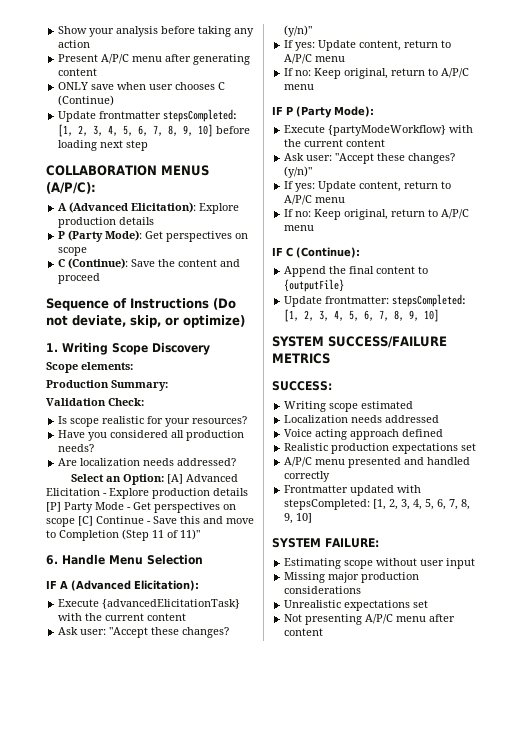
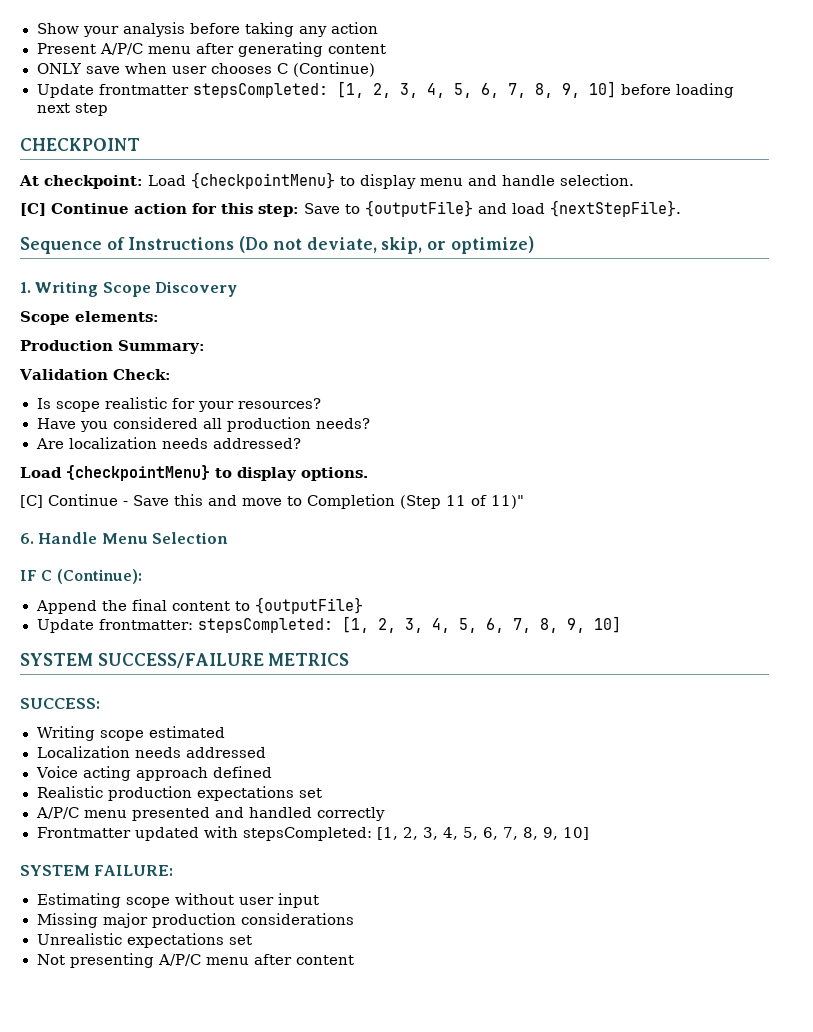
[46,165,209,176] [46,182,96,194] [58,202,240,214] [58,217,155,228] [58,230,249,242] [58,247,88,256] [58,258,241,269] [58,273,101,284] COLLABORATION MENUS (A/P/C): // A (Advanced Elicitation): Explore production details // P (Party Mode): Get perspectives on scope // C (Continue): Save the content and proceed -> [20,138,140,151] [19,172,634,189] [20,200,681,217] CHECKPOINT // At checkpoint: Load {checkpointMenu} to display menu and handle selection. // [C] Continue action for this step: Save to {outputFile} and load {nextStepFile}.
[71,474,239,485] [46,488,248,499] [46,502,236,513] [46,518,75,527] Select an Option: [A] Advanced Elicitation - Explore production details [P] Party Mode - Get perspectives on scope -> [20,465,368,481] Load {checkpointMenu} to display options. //
[46,580,199,591] [58,599,241,609] [58,613,187,621] [58,627,230,638] [284,25,313,37] [284,40,452,51] [284,54,346,64] [284,68,470,79] [284,84,315,90] [272,106,374,118] [284,125,474,136] [284,139,386,147] [284,153,456,164] [284,166,313,178] [284,181,452,192] [284,195,346,205] [284,209,470,220] [284,225,315,231] // IF A (Advanced Elicitation): // Execute {advancedElicitationTask} with the current content // Ask user: "Accept these changes? (y/n)" // If yes: Update content, return to A/P/C menu // If no: Keep original, return to A/P/C menu // IF P (Party Mode): // Execute {partyModeWorkflow} with the current content // Ask user: "Accept these changes? (y/n)" // If yes: Update content, return to A/P/C menu // If no: Keep original, return to A/P/C menu -> (229, 538) none

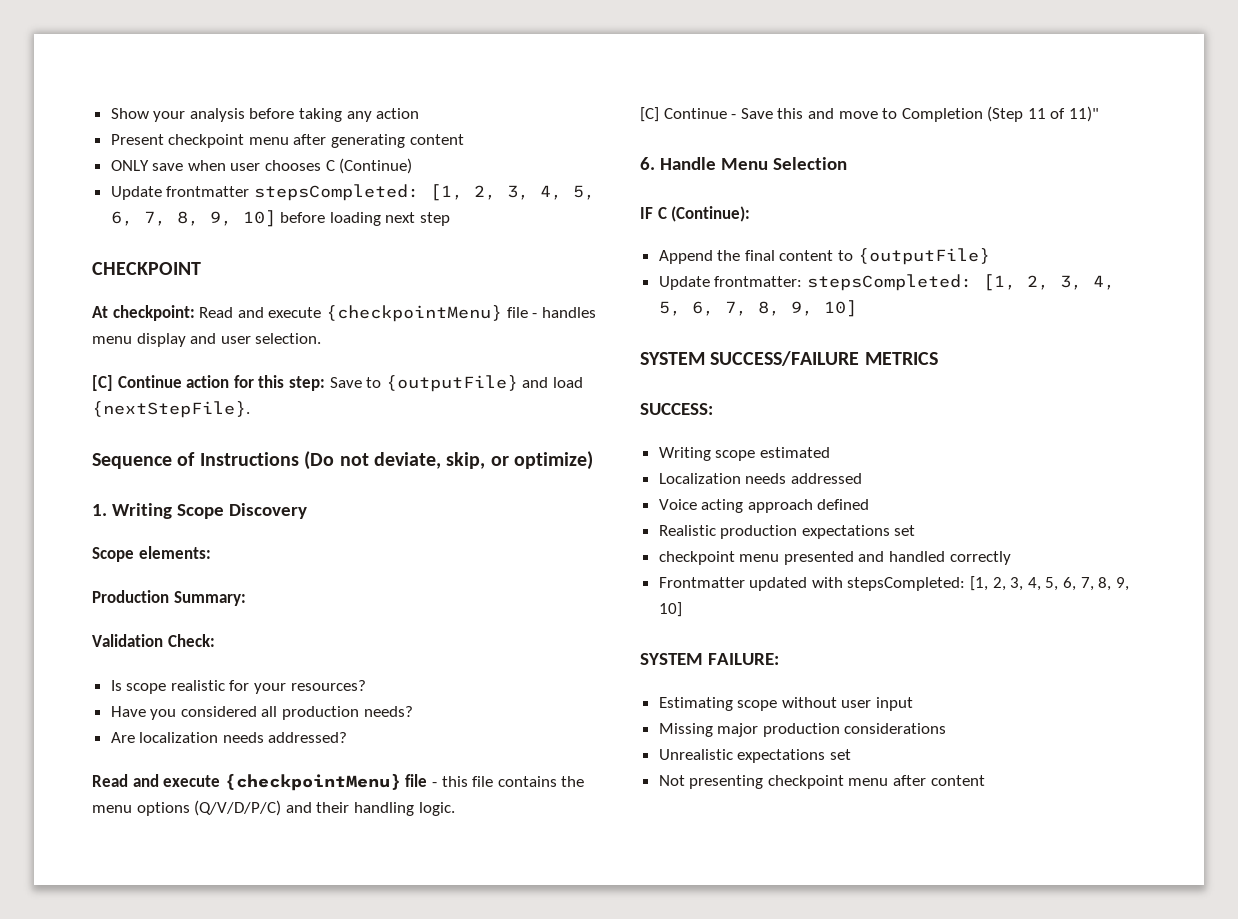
[99,43,143,55] A/P/C -> [168,134,245,148] checkpoint
[148,172,555,189] Load {checkpointMenu} to display menu and handle -> [199,305,596,322] [92,333,251,347] Read and execute {checkpointMenu} file - handles menu display and user
[20,465,368,481] Load {checkpointMenu} to display options. -> [92,773,585,791] [92,800,455,816] Read and execute {checkpointMenu} file - this file contains the menu options (Q/V/D/P/C) and their handling logic.
[35,807,79,819] A/P/C -> [658,551,735,565] checkpoint
[157,954,201,966] A/P/C -> [767,775,844,789] checkpoint

